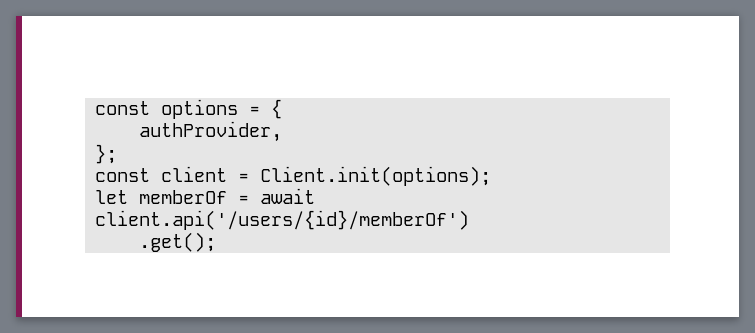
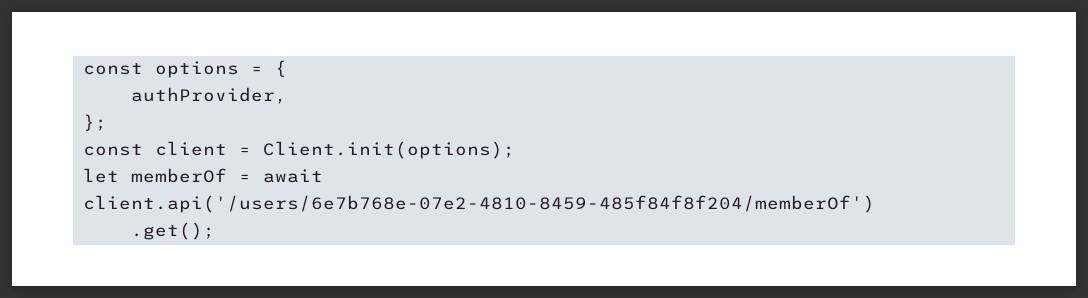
[95,210,470,230] client.api('/users/{id}/memberOf') -> [82,195,875,213] client.api('/users/6e7b768e-07e2-4810-8459-485f84f8f204/memberOf')

